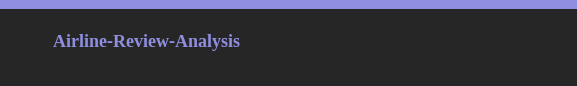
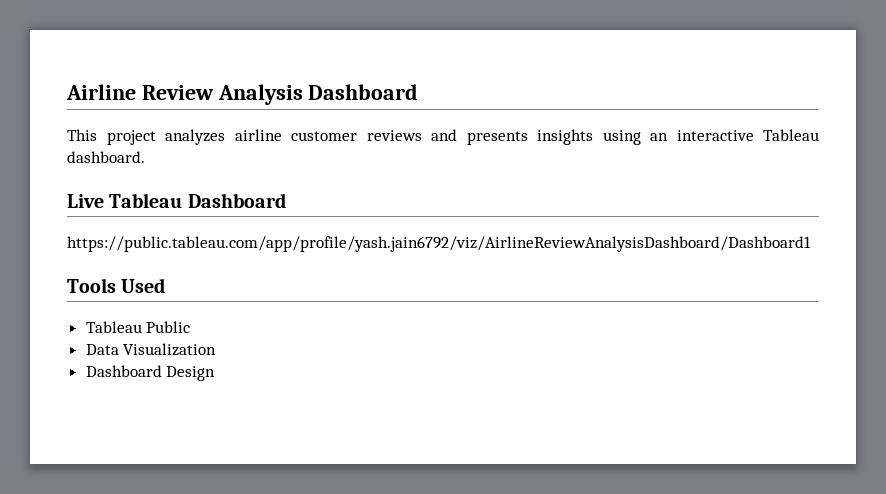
[53,34,240,51] Airline-Review-Analysis -> [66,84,419,105] [67,129,819,145] [67,151,145,163] [67,193,286,208] [67,236,811,252] [67,278,166,293] [85,321,191,333] [85,343,217,356] [85,365,216,381] Airline Review Analysis Dashboard // This project analyzes airline customer reviews and presents insights using an interactive Tableau dashboard. // Live Tableau Dashboard // https://public.tableau.com/app/profile/yash.jain6792/viz/AirlineReviewAnalysisDashboard/Dashboard1 // Tools Used // Tableau Public // Data Visualization // Dashboard Design

